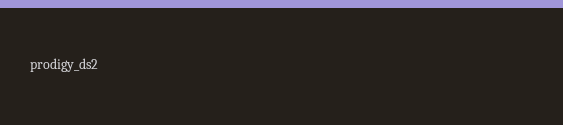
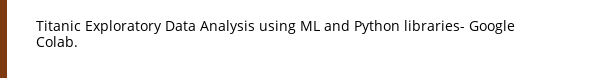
[30,58,98,72] prodigy_ds2 -> [36,20,515,34] [36,36,78,47] Titanic Exploratory Data Analysis using ML and Python libraries- Google Colab.

